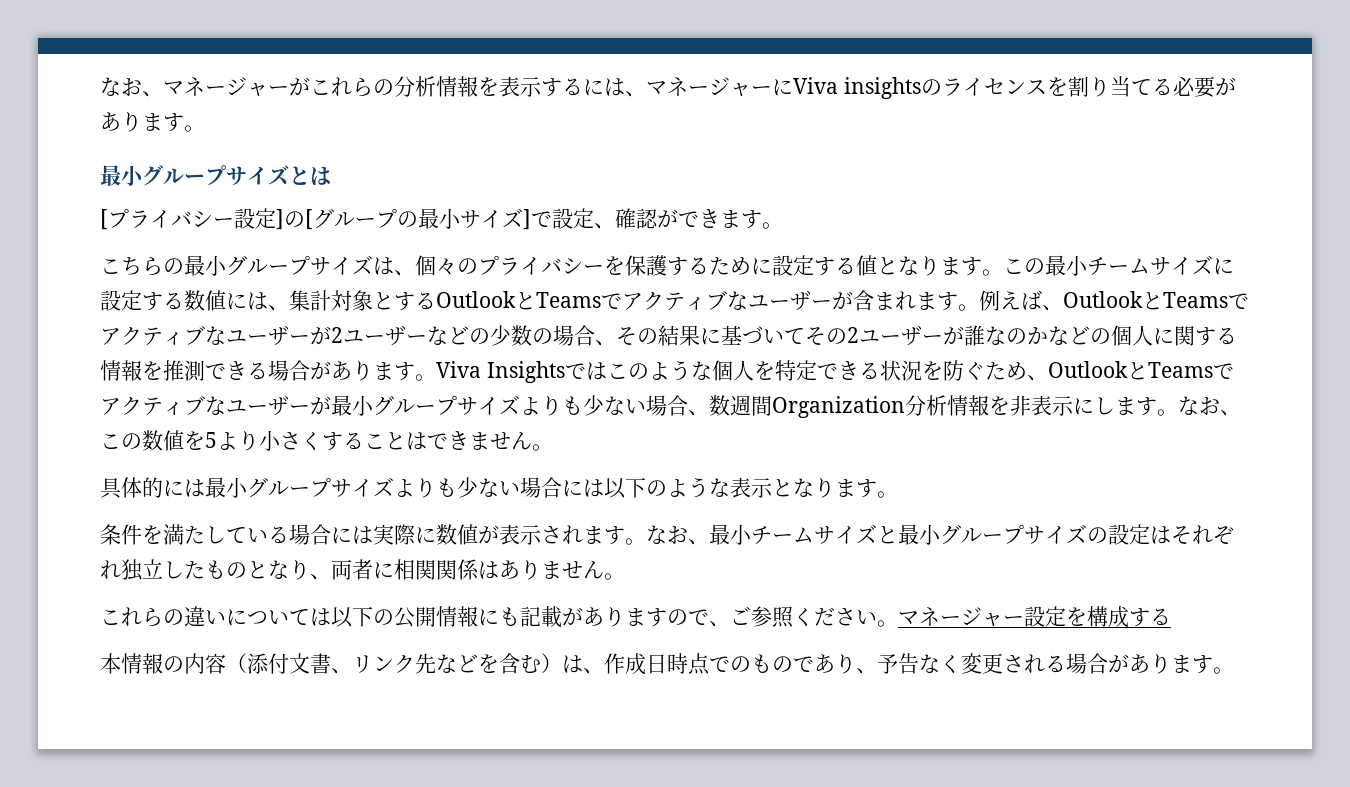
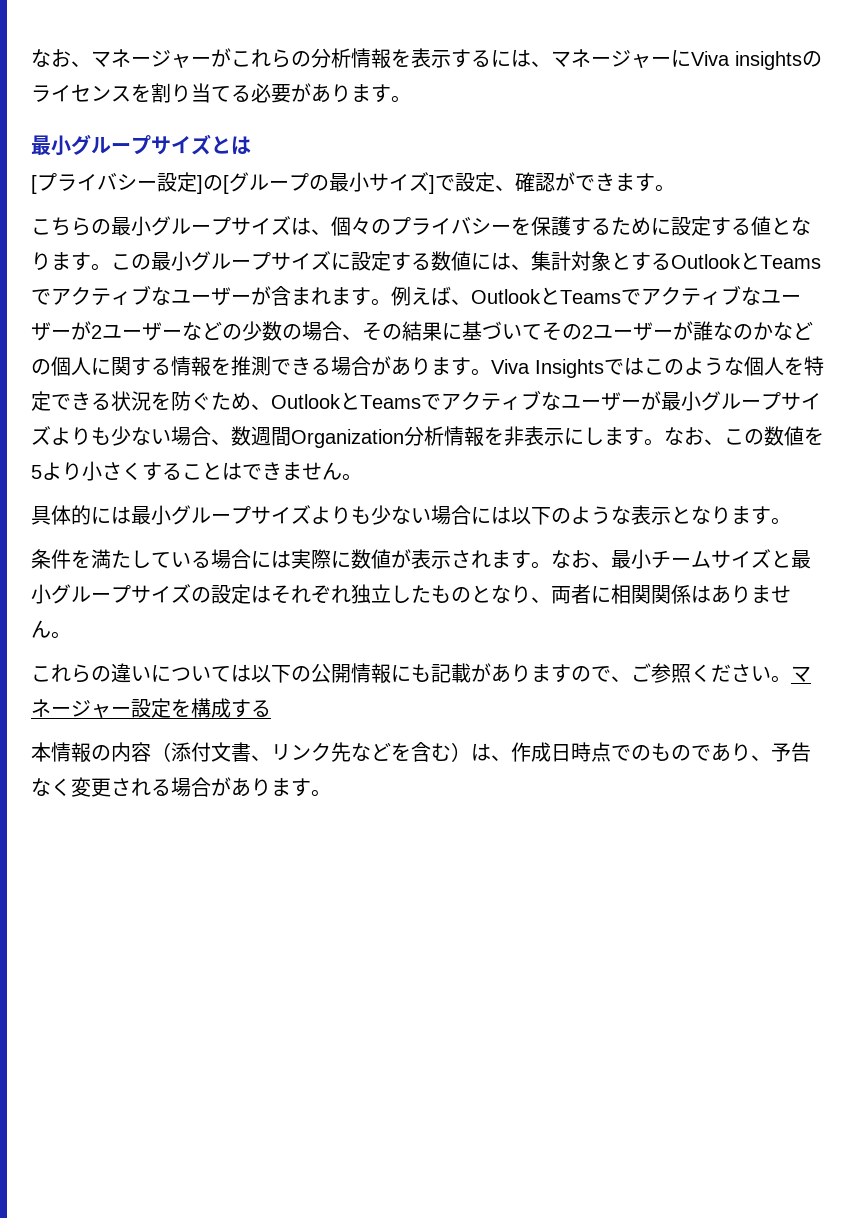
[1087,256,1150,276] チーム -> [191,251,271,271] グループ

